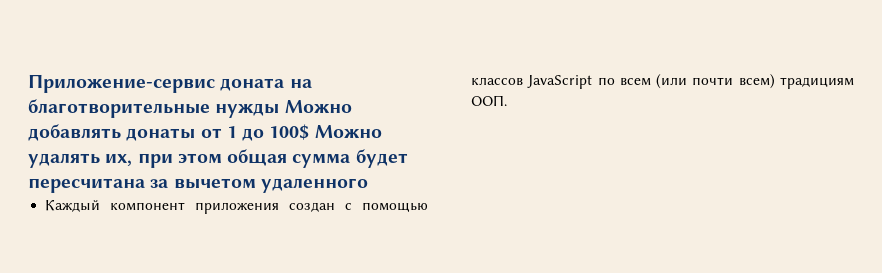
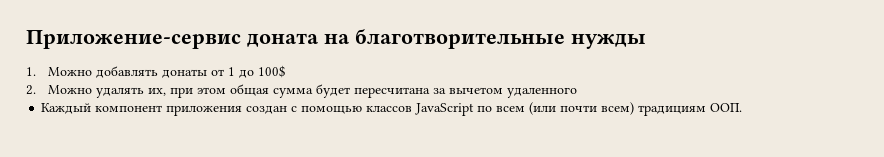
(280, 110) none -> [26,67,36,76] // 1.
(310, 132) none -> [26,85,36,95] // 2.

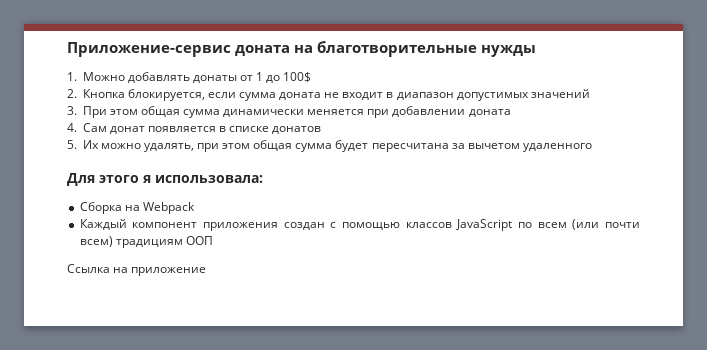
[47,85,166,98] Можно удалять их, -> [82,89,590,101] [67,106,511,118] [67,123,322,134] [67,140,194,152] Кнопка блокируется, если сумма доната не входит в диапазон допустимых значений // 3. При этом общая сумма динамически меняется при добавлении доната // 4. Сам донат появляется в списке донатов // 5. Их можно удалять,
(577, 92) none -> [67,173,263,186] [79,202,195,214] // Для этого я использовала: // Сборка на Webpack
[710,103,743,112] ООП. -> [185,236,213,245] [67,264,207,276] ООП // Ссылка на приложение

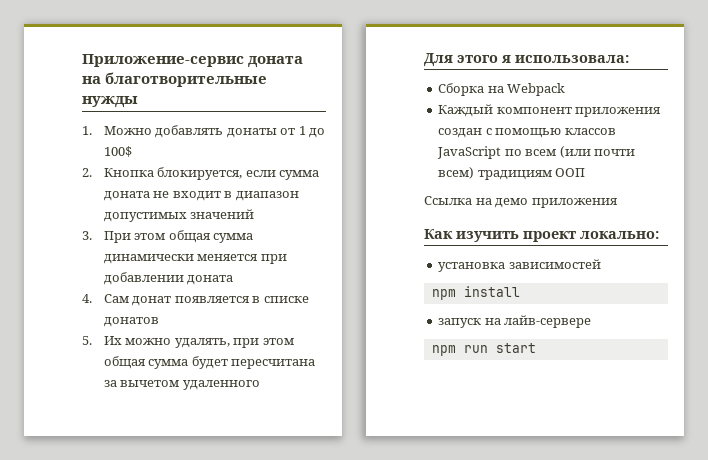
[131,267,207,276] приложение -> [495,198,618,208] [424,229,659,242] [438,259,601,272] [431,286,520,300] [438,315,592,328] [431,343,536,356] демо приложения // Как изучить проект локально: // установка зависимостей // npm install // запуск на лайв-сервере // npm run start

